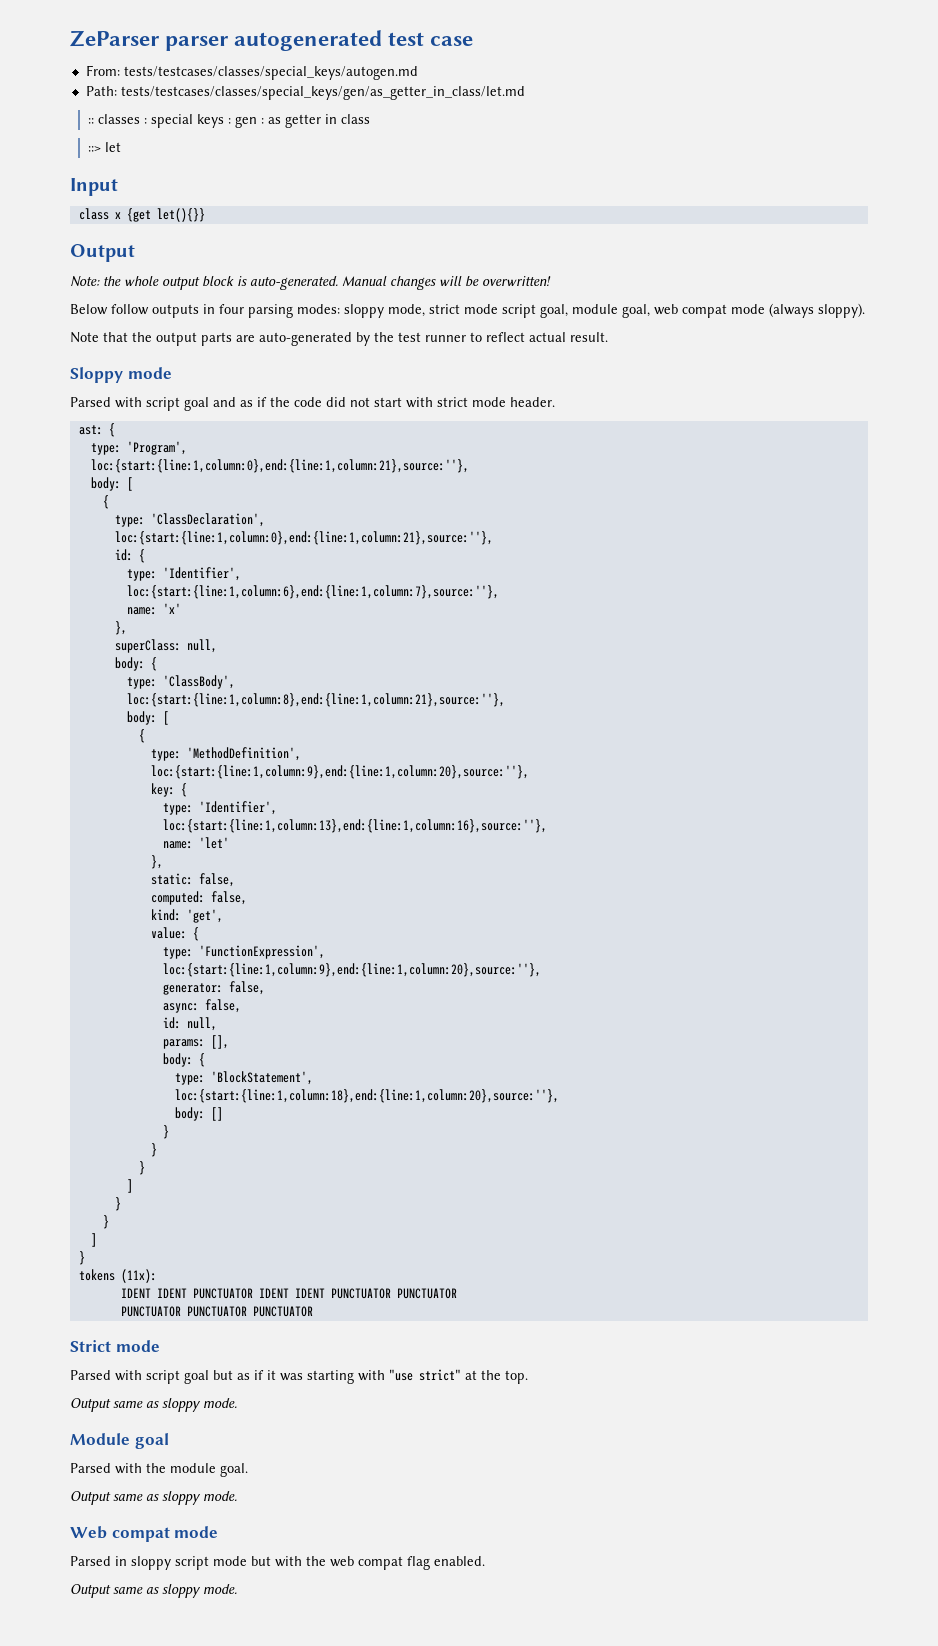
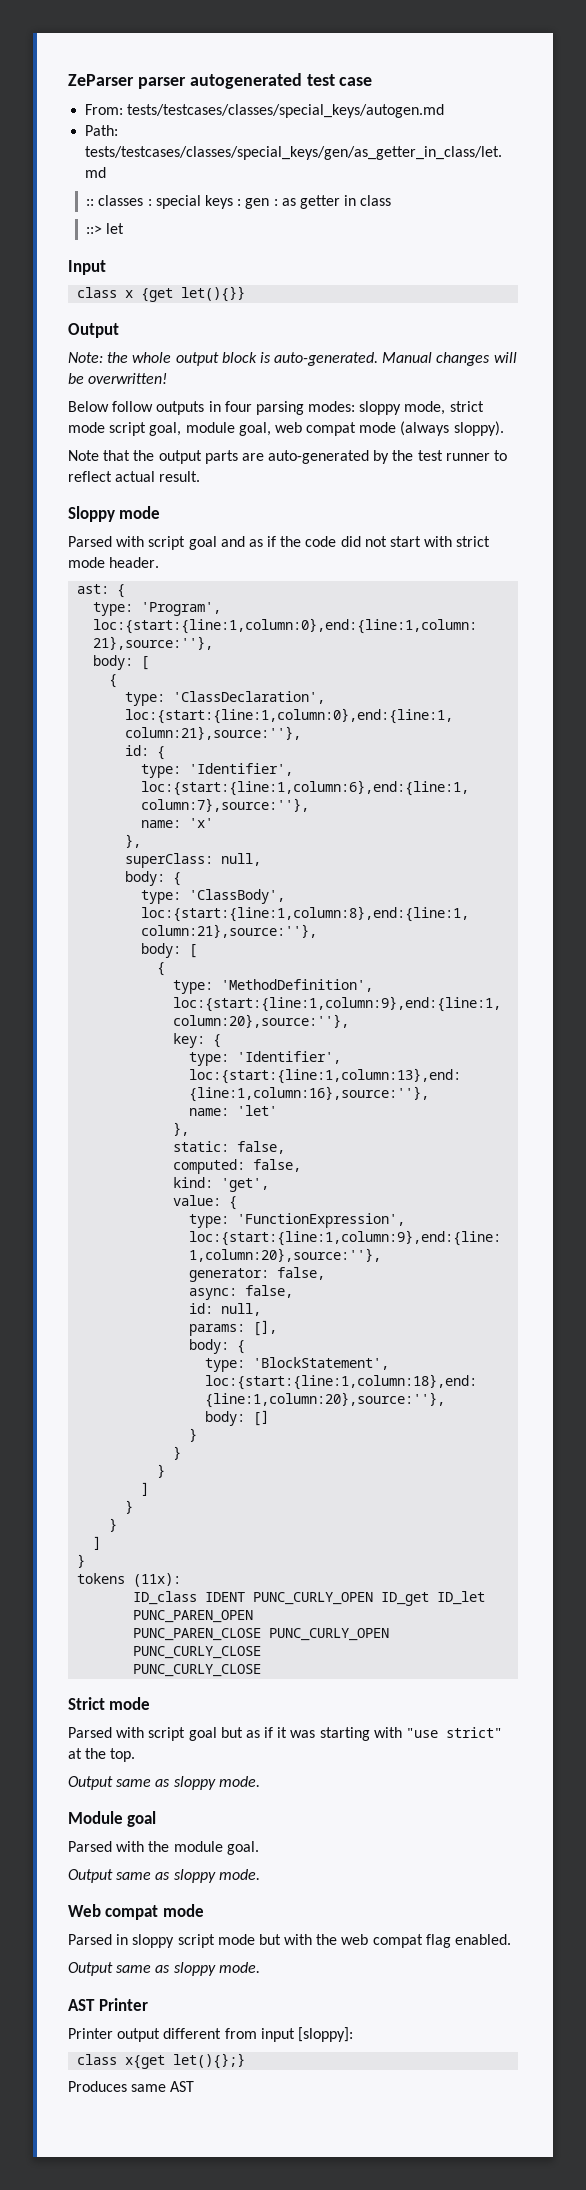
[120,1288,457,1299] [120,1306,313,1317] IDENT IDENT PUNCTUATOR IDENT IDENT PUNCTUATOR PUNCTUATOR // PUNCTUATOR PUNCTUATOR PUNCTUATOR -> [133,1591,486,1606] [133,1610,254,1623] [133,1628,390,1641] [133,1646,262,1659] [133,1664,262,1677] ID_class IDENT PUNC_CURLY_OPEN ID_get ID_let PUNC_PAREN_OPEN // PUNC_PAREN_CLOSE PUNC_CURLY_OPEN PUNC_CURLY_CLOSE // PUNC_CURLY_CLOSE
(237, 1589) none -> [68,1998,148,2011] [68,2027,353,2042] [77,2053,246,2069] [68,2081,195,2092] // AST Printer // Printer output different from input [sloppy]: // class x{get let(){};} // Produces same AST

